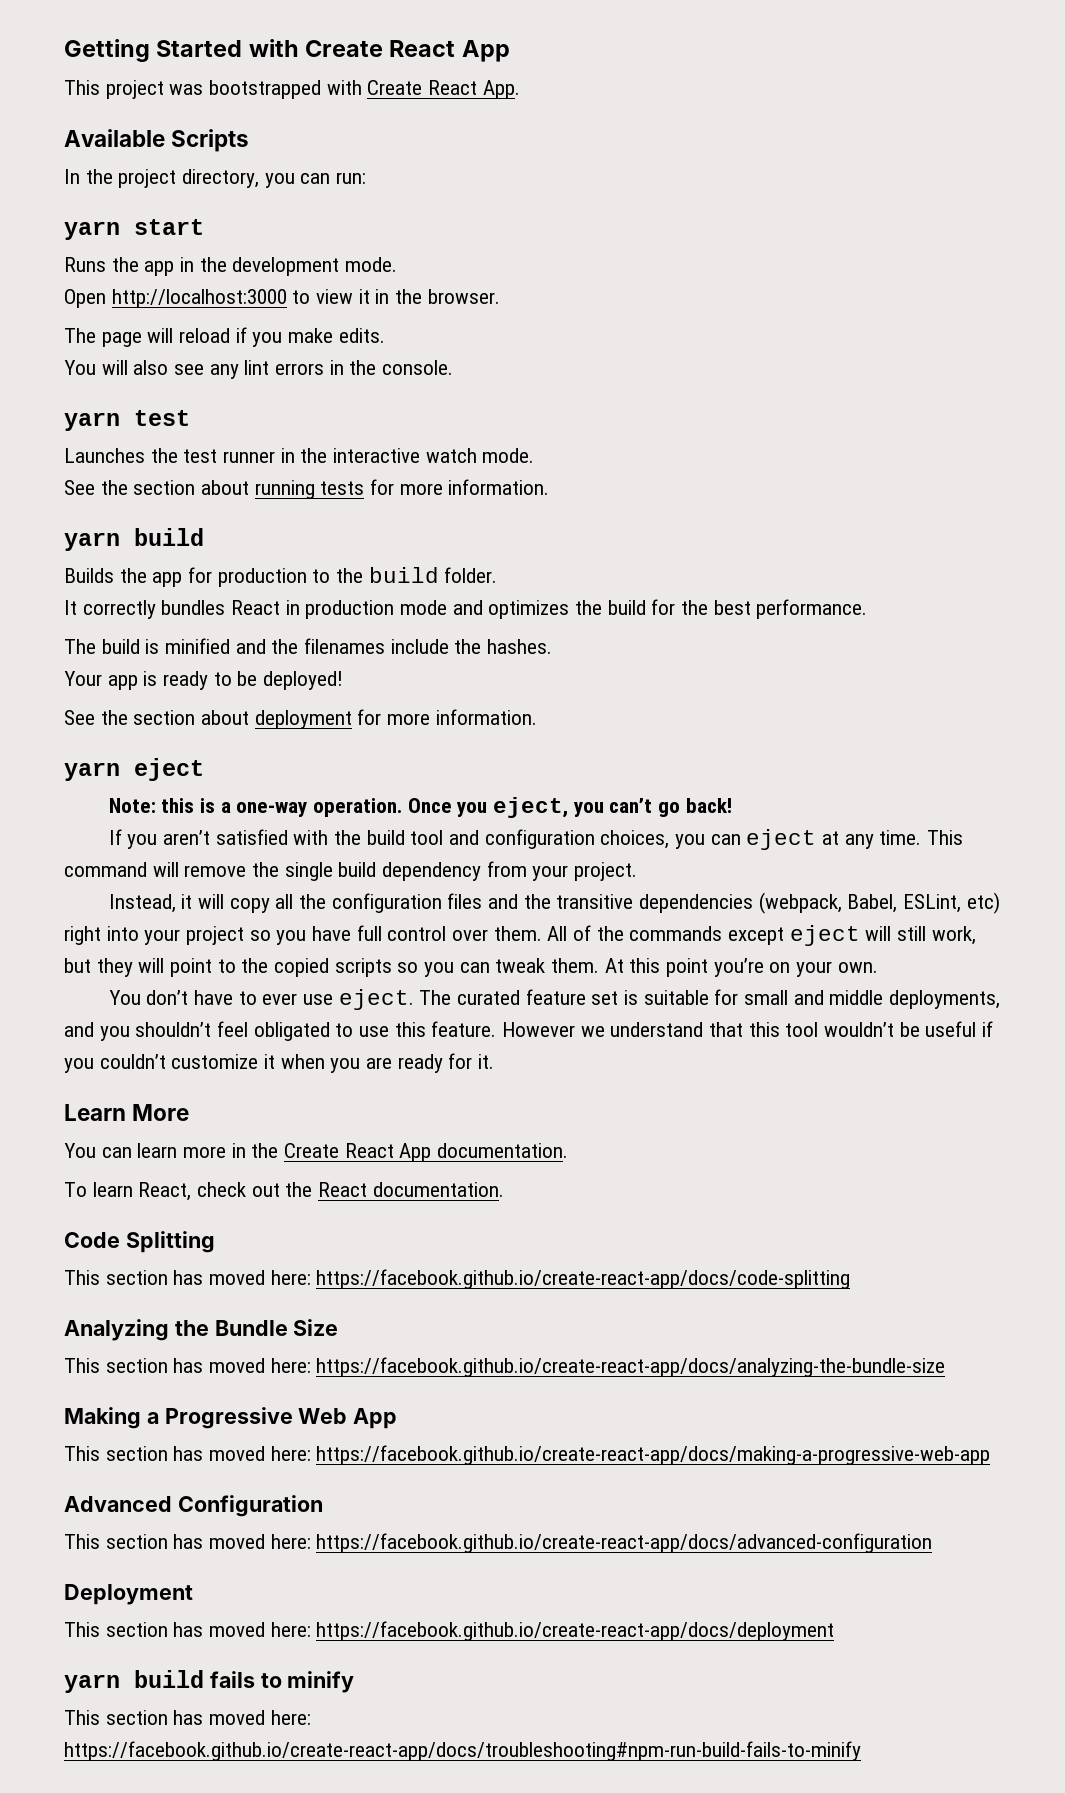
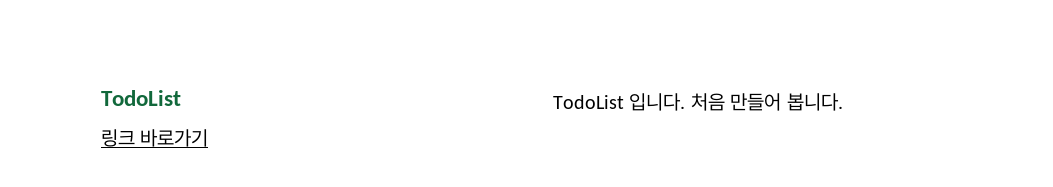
[64,39,510,62] [64,80,520,99] [64,129,250,152] [64,169,367,188] [64,219,204,240] [64,257,398,276] [64,289,500,308] [64,327,385,347] [64,360,454,379] [64,410,190,431] [64,448,535,463] [64,479,550,499] [64,528,204,551] [64,567,498,587] [64,599,868,619] [64,638,553,654] [64,671,344,690] [64,709,537,729] [64,758,204,781] [108,797,732,818] [108,829,963,850] [64,861,638,881] [108,892,1000,914] [64,925,976,946] [64,958,878,977] [108,989,1000,1010] [64,1021,994,1041] [64,1053,495,1073] [64,1104,190,1121] [64,1143,569,1162] [64,1182,504,1201] [64,1231,215,1253] [64,1269,851,1289] [64,1319,339,1341] [64,1357,946,1377] [64,1407,398,1429] [64,1445,991,1465] [64,1495,323,1517] [64,1533,933,1553] [64,1584,193,1605] [64,1621,835,1641] [64,1670,355,1693] [64,1710,311,1725] [64,1741,861,1761] Getting Started with Create React App // This project was bootstrapped with Create React App. // Available Scripts // In the project directory, you can run: // yarn start // Runs the app in the development mode. // Open http://localhost:3000 to view it in the browser. // The page will reload if you make edits. // You will also see any lint errors in the console. // yarn test // Launches the test runner in the interactive watch mode. // See the section about running tests for more information. // yarn build // Builds the app for production to the build folder. // It correctly bundles React in production mode and optimizes the build for the best performance. // The build is minified and the filenames include the hashes. // Your app is ready to be deployed! // See the section about deployment for more information. // yarn eject // Note: this is a one-way operation. Once you eject, you can’t go back! // If you aren’t satisfied with the build tool and configuration choices, you can eject at any time. This command will remove the single build dependency from your project. // Instead, it will copy all the configuration files and the transitive dependencies (webpack, Babel, ESLint, etc) right into your project so you have full control over them. All of the commands except eject will still work, but they will point to the copied scripts so you can tweak them. At this point you’re on your own. // You don’t have to ever use eject. The curated feature set is suitable for small and middle deployments, and you shouldn’t feel obligated to use this feature. However we understand that this tool wouldn’t be useful if you couldn’t customize it when you are ready for it. // Learn More // You can learn more in the Create React App documentation. // To learn React, check out the React documentation. // Code Splitting // This section has moved here: https://facebook.github.io/create-react-app/docs/code-splitting // Analyzing the Bundle Size // This section has moved here: https://facebook.github.io/create-react-app/docs/analyzing-the-bundle-size // Making a Progressive Web App // This section has moved here: https://facebook.github.io/create-react-app/docs/making-a-progressive-web-app // Advanced Configuration // This section has moved here: https://facebook.github.io/create-react-app/docs/advanced-configuration // Deployment // This section has moved here: https://facebook.github.io/create-react-app/docs/deployment // yarn build fails to minify // This section has moved here: https://facebook.github.io/create-react-app/docs/troubleshooting#npm-run-build-fails-to-minify -> [101,90,181,106] [101,129,209,147] [553,93,843,111] TodoList // 링크 바로가기 // TodoList 입니다. 처음 만들어 봅니다.

